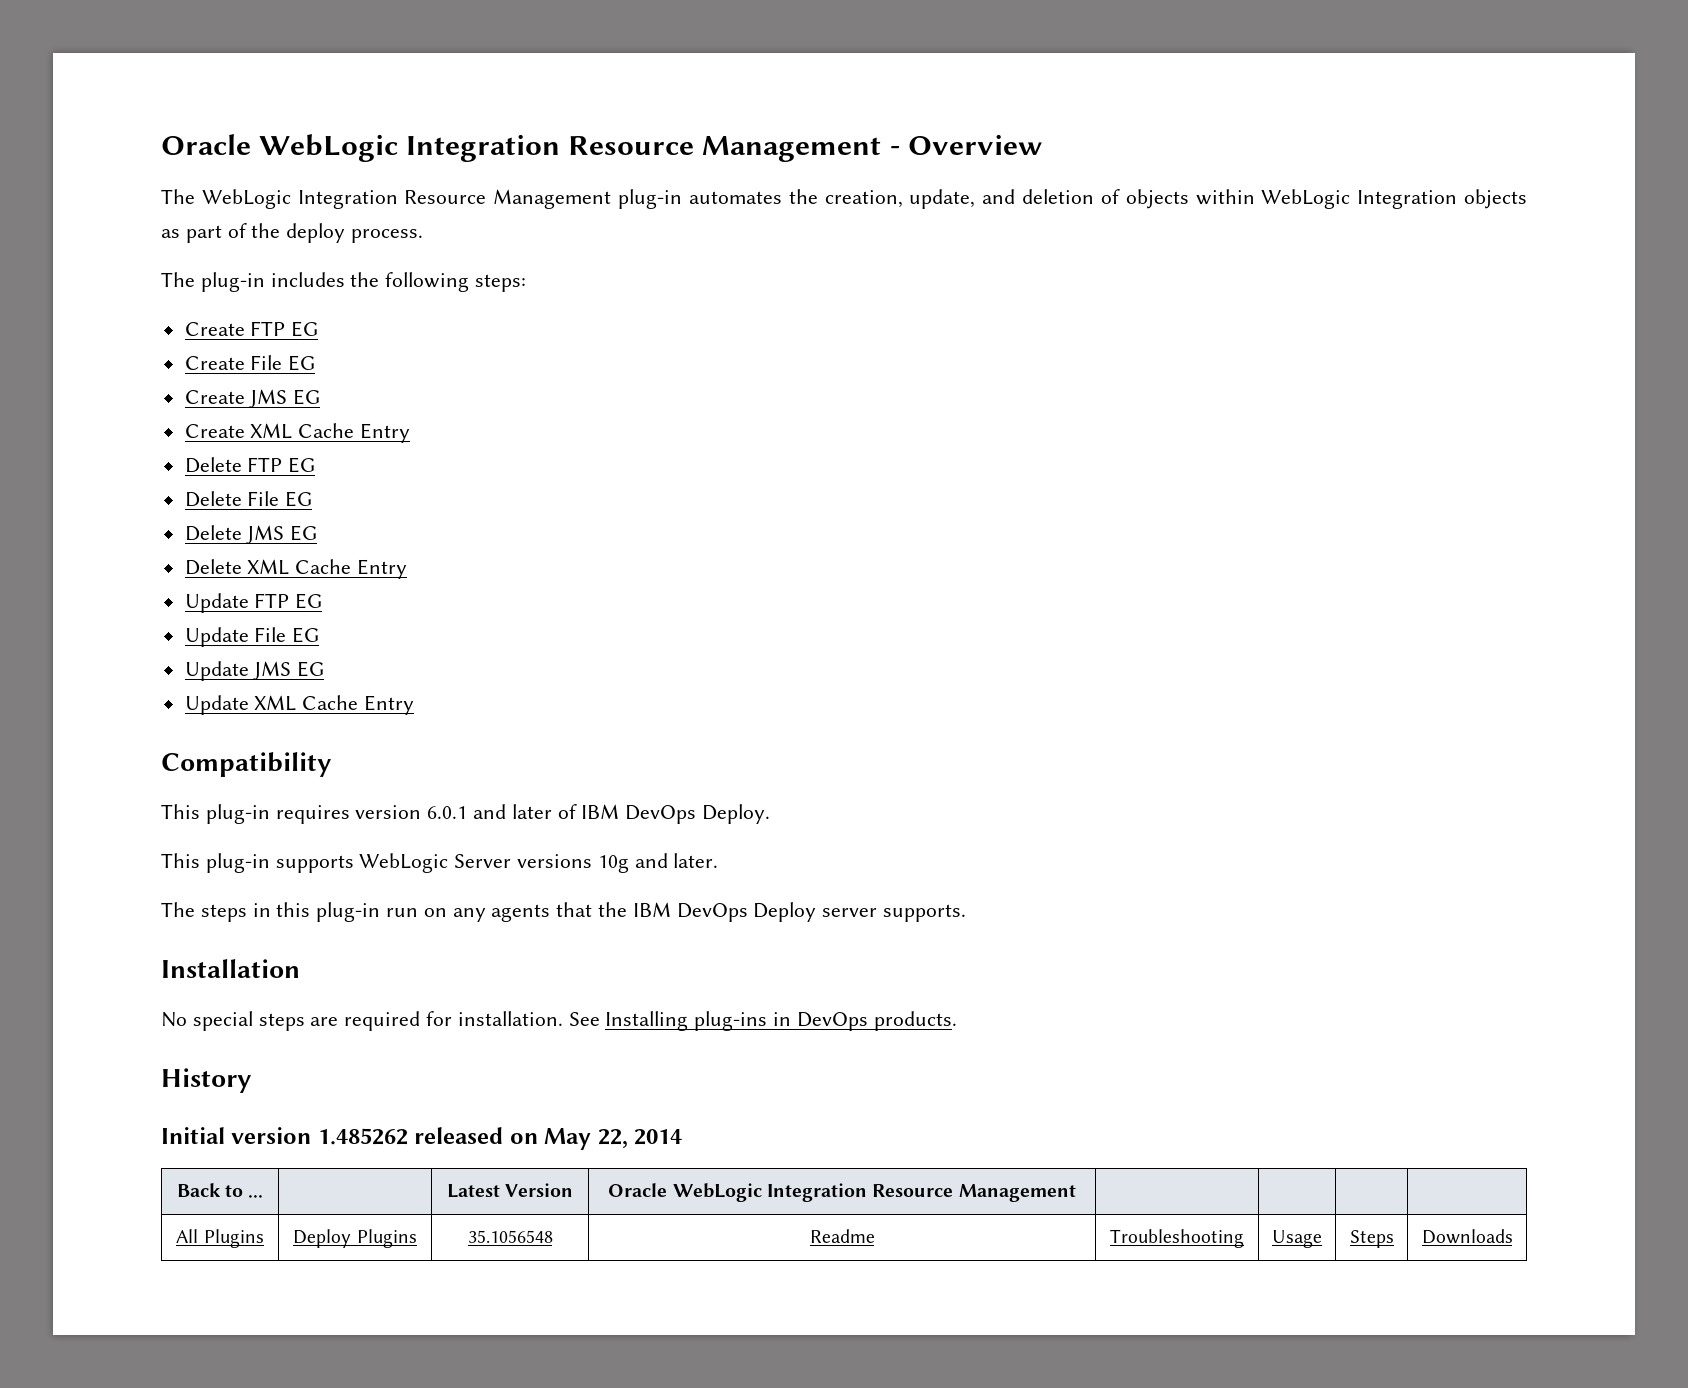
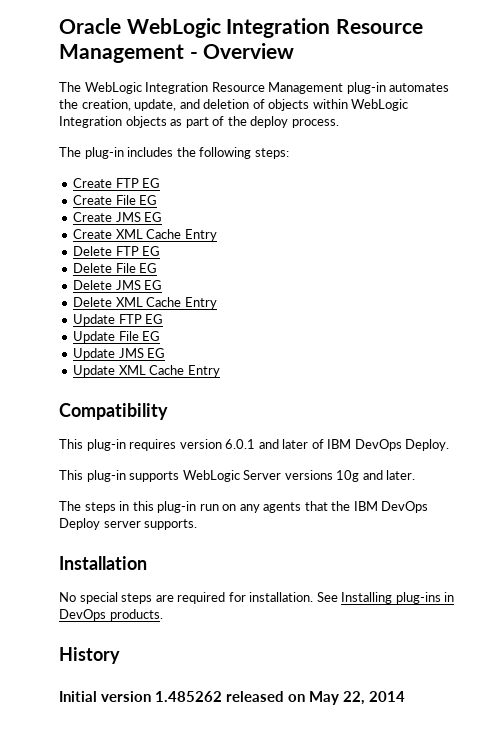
[176,1183,264,1198] [446,1183,574,1198] [608,1183,1076,1202] [176,1229,264,1248] [293,1229,417,1248] [467,1230,553,1243] [809,1229,875,1243] [1110,1229,1244,1248] [1272,1230,1322,1248] [1349,1230,1394,1248] [1421,1229,1513,1244] // Back to ... | | Latest Version | Oracle WebLogic Integration Resource Management | | | | // All Plugins | Deploy Plugins | 35.1056548 | Readme | Troubleshooting | Usage | Steps | Downloads -> (406, 696) none

